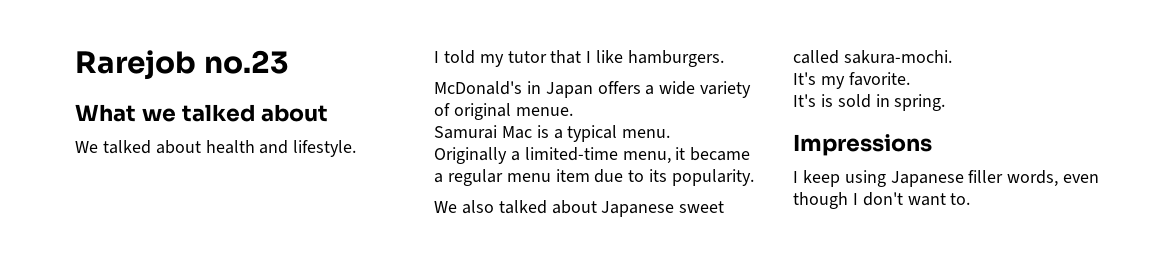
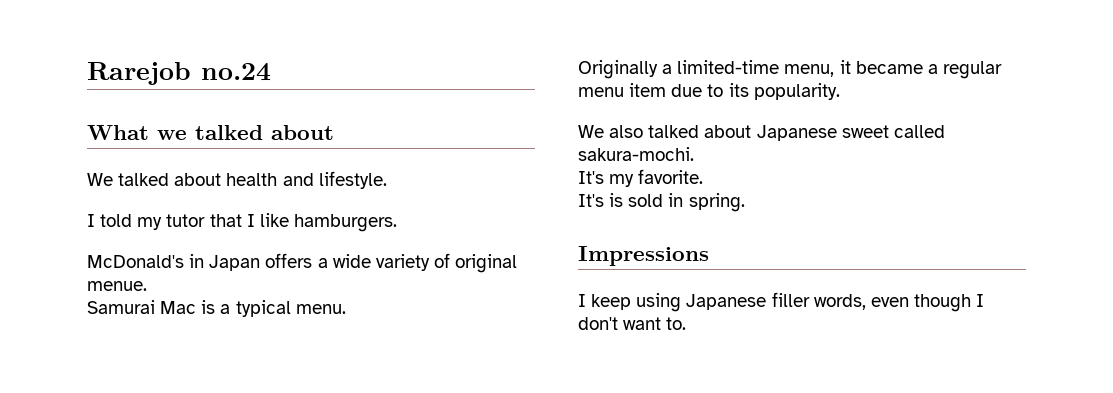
[203,50,289,74] no.23 -> [201,63,271,81] no.24

